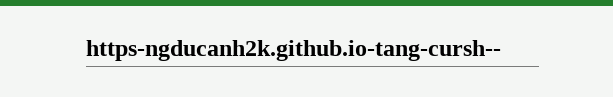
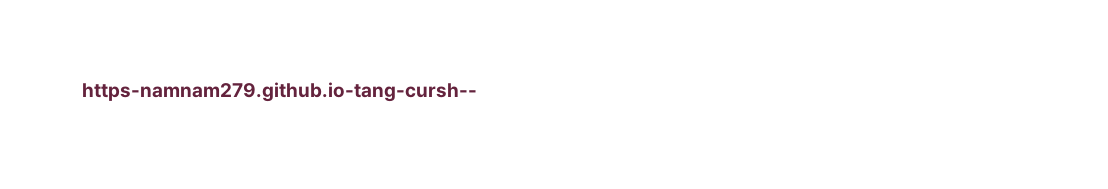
[86,40,501,61] https-ngducanh2k.github.io-tang-cursh-- -> [82,82,477,102] https-namnam279.github.io-tang-cursh--

